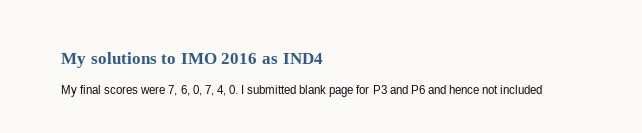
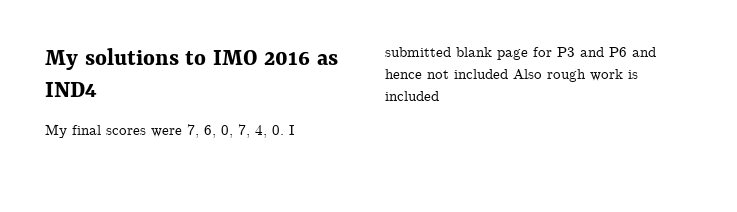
(543, 89) none -> [513,69,638,82] [385,91,439,101] Also rough work is included

